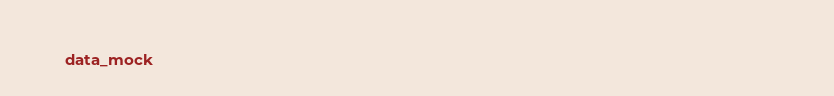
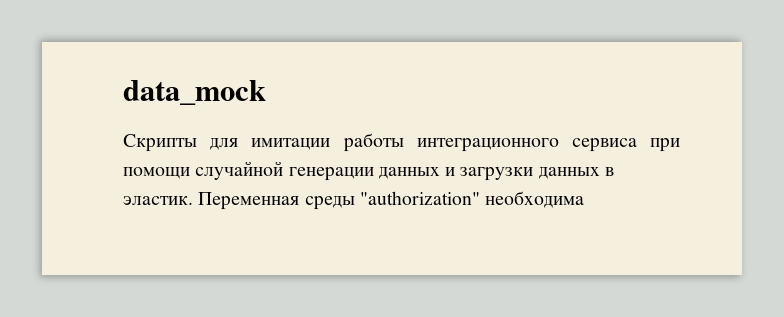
(153, 60) none -> [123,133,680,152] [123,161,614,181] [123,191,585,210] // Скрипты для имитации работы интеграционного сервиса при помощи случайной генерации данных и загрузки данных в эластик. Переменная среды "authorization" необходима

